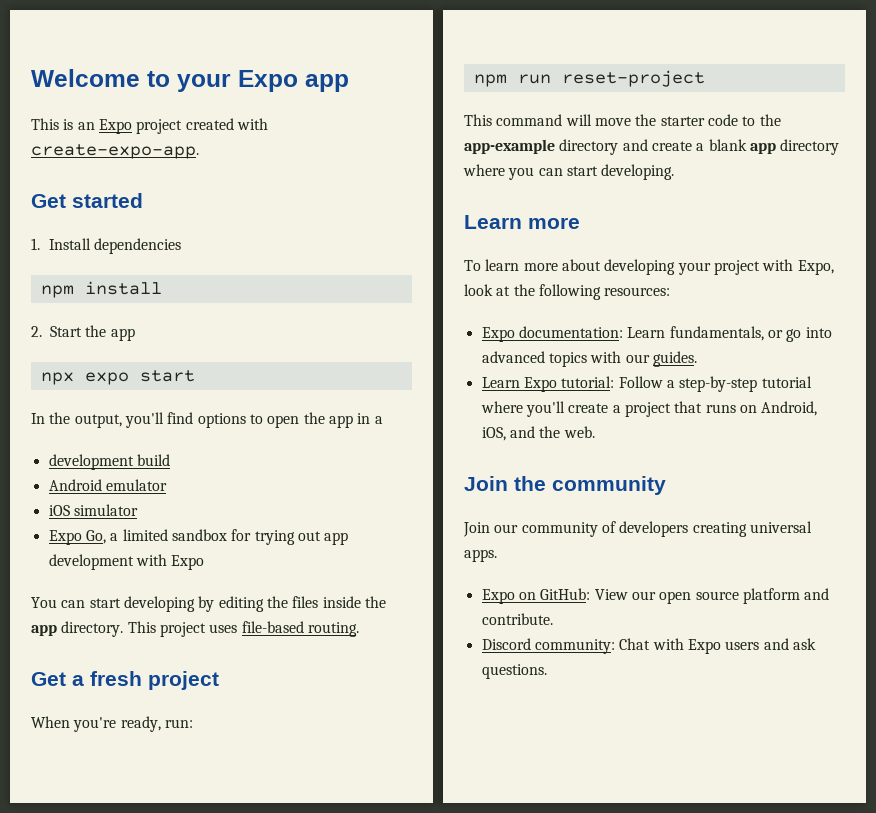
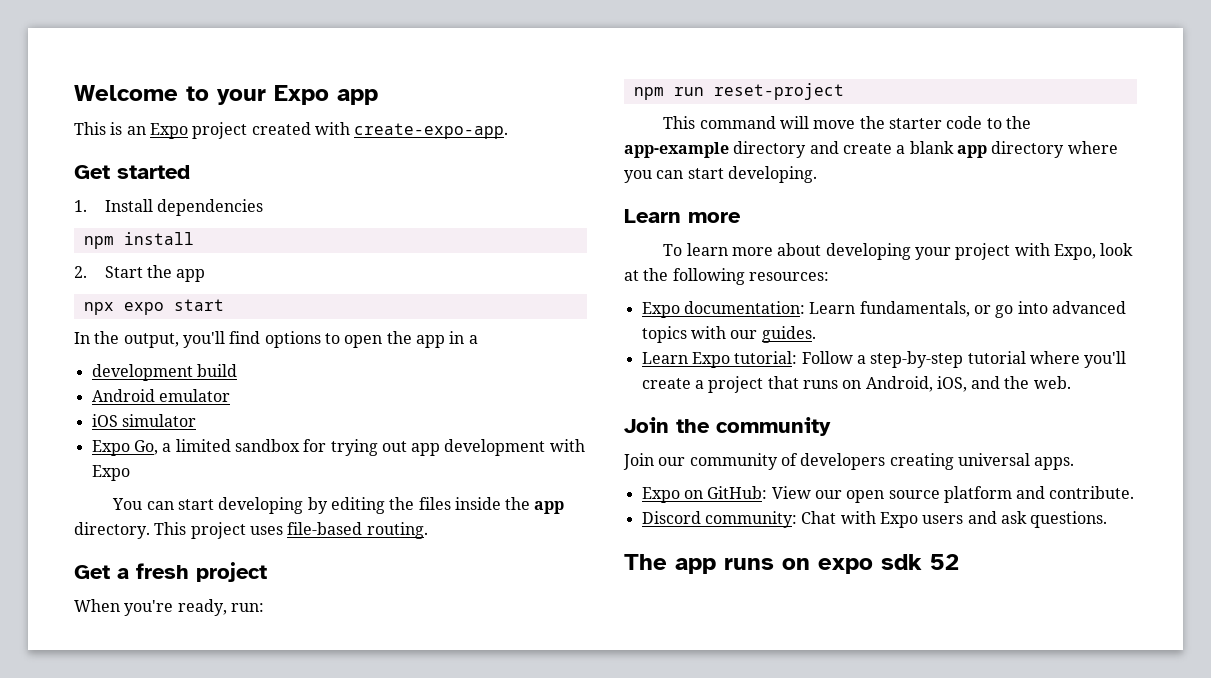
(547, 671) none -> [624,554,959,574] // The app runs on expo sdk 52

